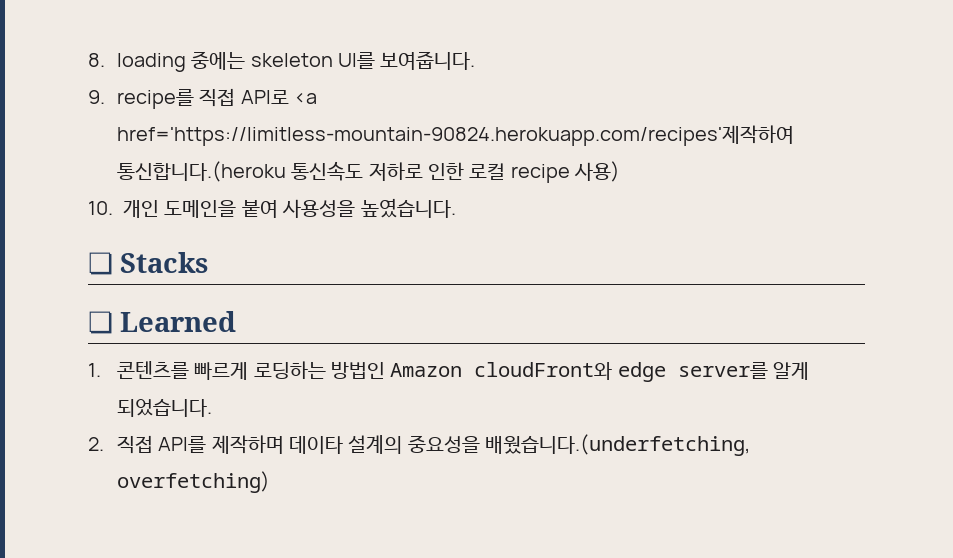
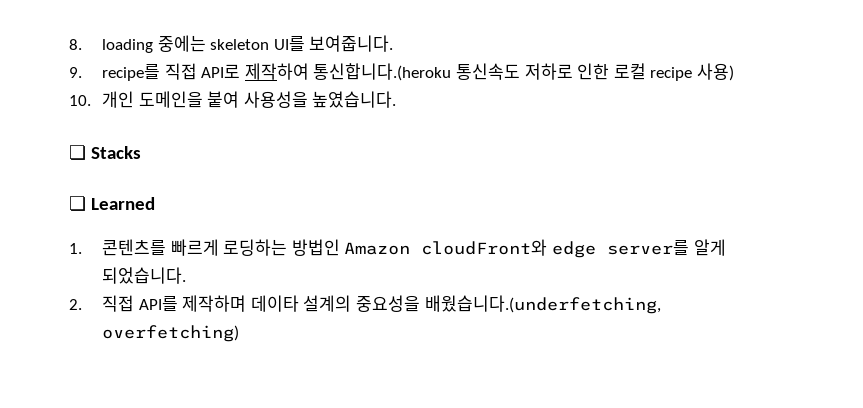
[294,93,318,104] [116,125,794,146] <a href='https://limitless-mountain-90824.herokuapp.com/recipes'제작하여 -> [244,63,309,80] 제작하여

